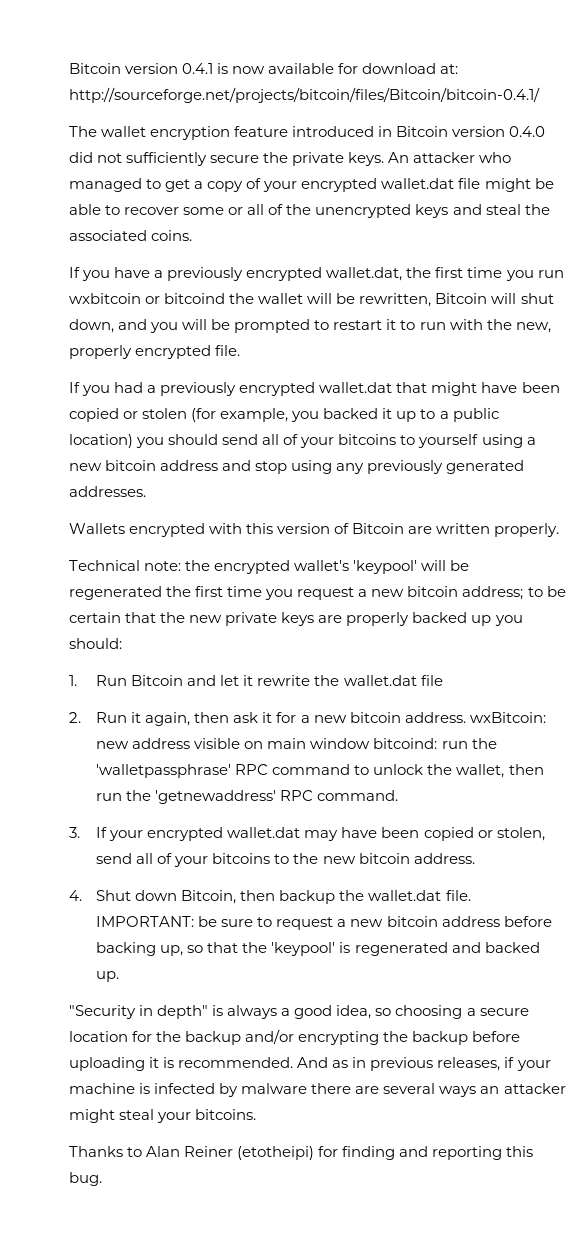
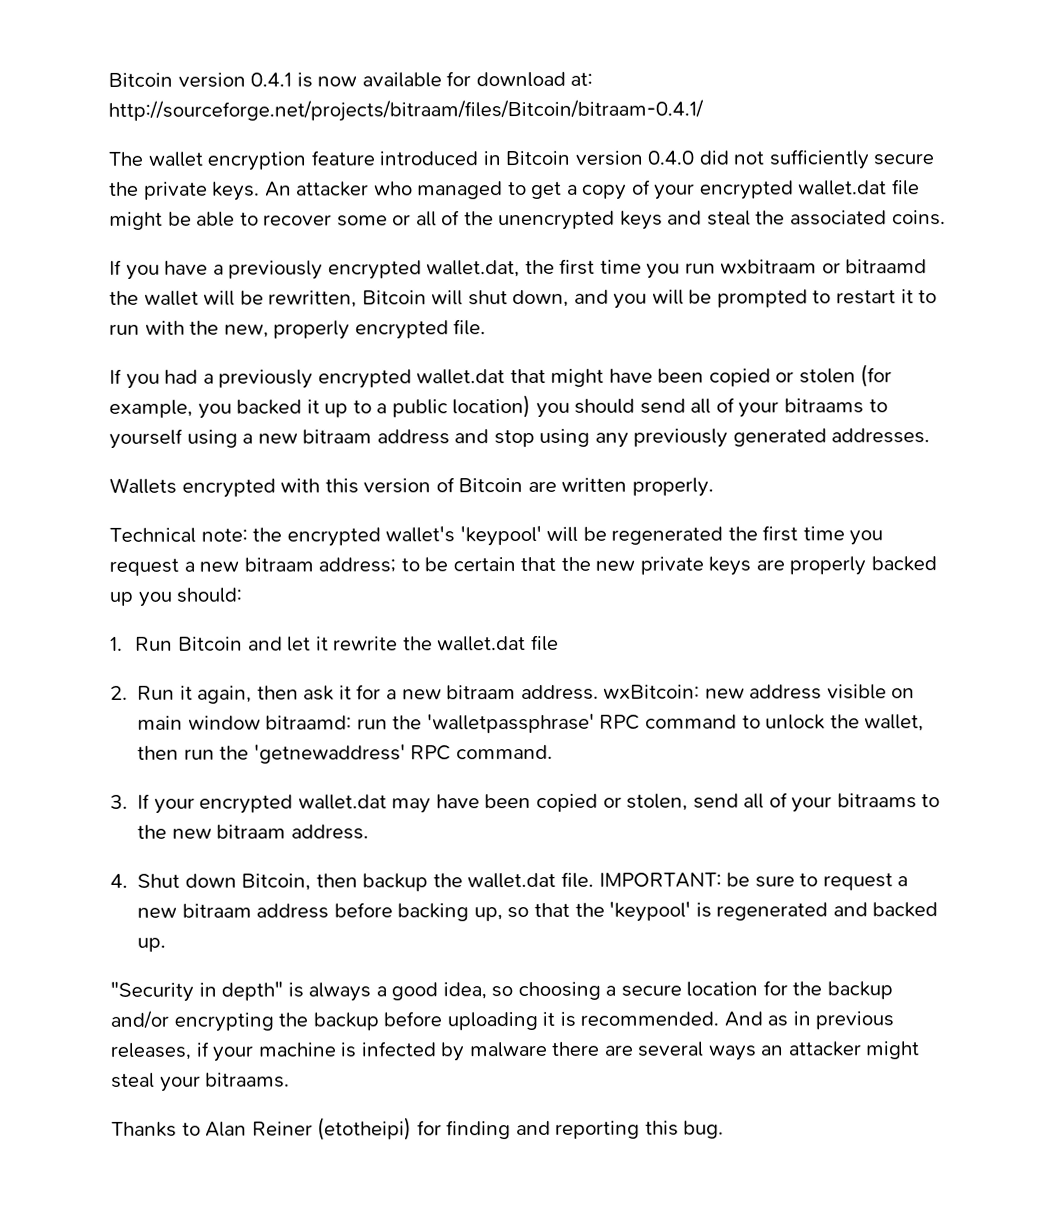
[69,87,540,103] http://sourceforge.net/projects/bitcoin/files/Bitcoin/bitcoin-0.4.1/ -> [108,99,704,122] http://sourceforge.net/projects/bitraam/files/Bitcoin/bitraam-0.4.1/
[69,293,226,304] wxbitcoin or bitcoind -> [720,259,928,274] wxbitraam or bitraamd
[338,434,397,445] bitcoins -> [784,398,865,414] bitraams
[105,460,157,471] bitcoin -> [302,429,373,444] bitraam
[407,586,459,597] bitcoin -> [243,557,314,572] bitraam
[349,712,401,723] bitcoin -> [446,685,517,700] bitraam
[373,738,438,749] bitcoind: -> [265,715,353,730] bitraamd:
[212,853,271,864] bitcoins -> [836,793,917,809] bitraams
[358,853,410,864] bitcoin -> [216,824,287,839] bitraam
[386,916,438,927] bitcoin -> [181,903,252,918] bitraam
[195,1109,257,1120] bitcoins. -> [205,1072,291,1088] bitraams.

